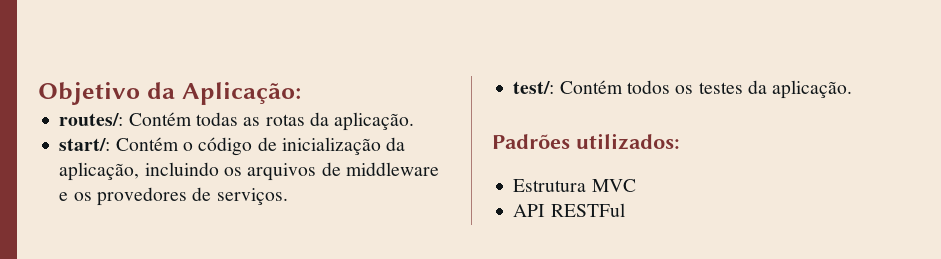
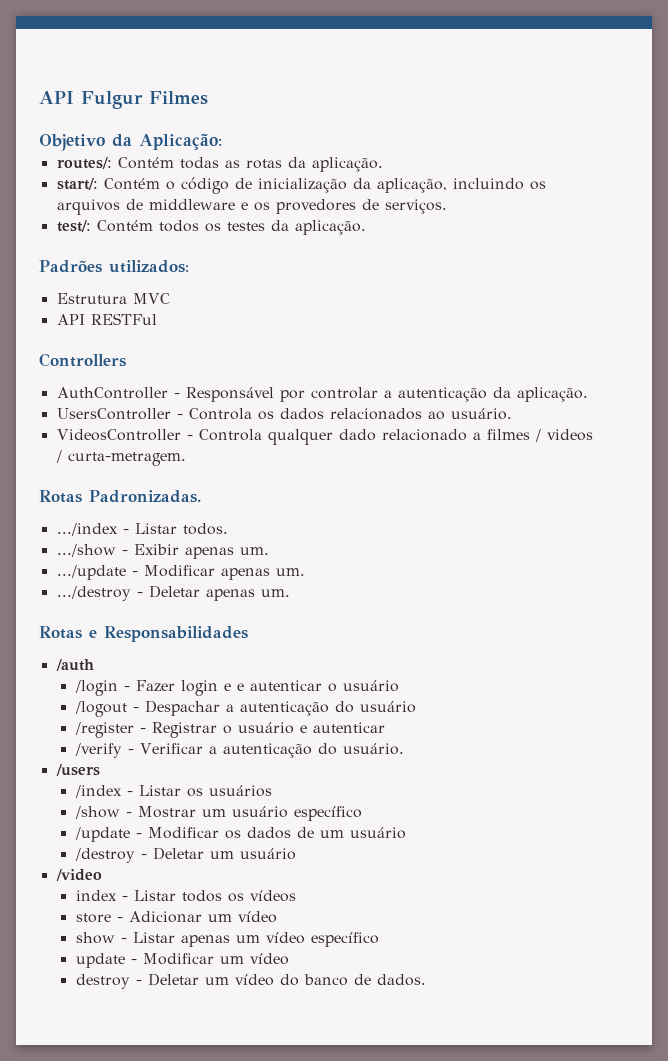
(38, 93) none -> [39,91,208,109] API Fulgur Filmes //
(625, 210) none -> [39,353,126,367] [56,387,588,402] [56,408,512,420] [56,429,593,445] [55,450,186,466] [39,490,201,503] [56,523,228,536] [56,544,269,559] [56,565,305,580] [56,585,290,601] [39,626,248,642] [55,659,94,671] [74,680,399,696] [74,700,416,717] [74,722,385,738] [74,743,404,758] [55,764,100,776] [74,785,272,798] [74,806,362,821] [74,827,406,842] [74,847,296,863] [55,869,102,881] [75,890,296,902] [75,911,277,923] [75,932,379,947] [75,953,289,968] [75,973,426,989] // Controllers // AuthController - Responsável por controlar a autenticação da aplicação. // UsersController - Controla os dados relacionados ao usuário. // VideosController - Controla qualquer dado relacionado a filmes / videos / curta-metragem. // Rotas Padronizadas. // .../index - Listar todos. // .../show - Exibir apenas um. // .../update - Modificar apenas um. // .../destroy - Deletar apenas um. // Rotas e Responsabilidades // /auth // /login - Fazer login e e autenticar o usuário // /logout - Despachar a autenticação do usuário // /register - Registrar o usuário e autenticar // /verify - Verificar a autenticação do usuário. // /users // /index - Listar os usuários // /show - Mostrar um usuário específico // /update - Modificar os dados de um usuário // /destroy - Deletar um usuário // /video // index - Listar todos os vídeos // store - Adicionar um vídeo // show - Listar apenas um vídeo específico // update - Modificar um vídeo // destroy - Deletar um vídeo do banco de dados.

